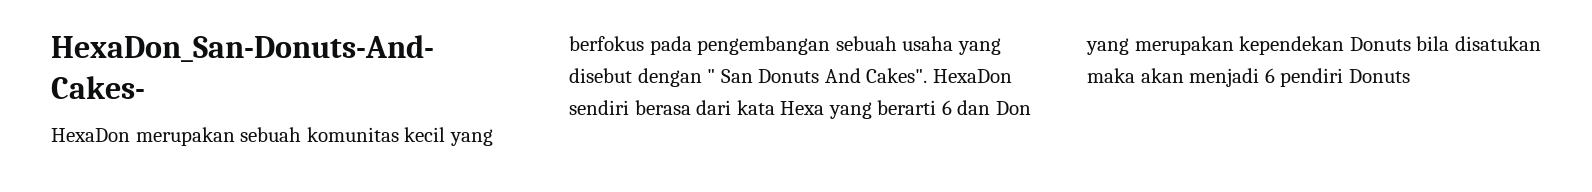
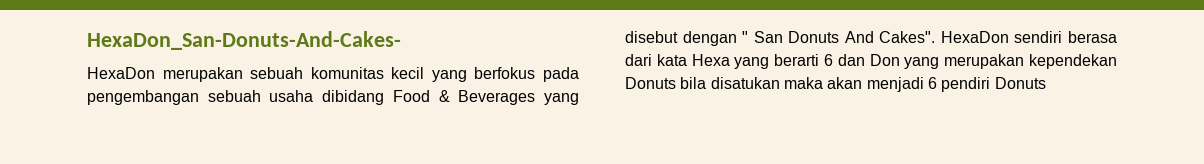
(954, 43) none -> [322,90,536,105] dibidang Food & Beverages

